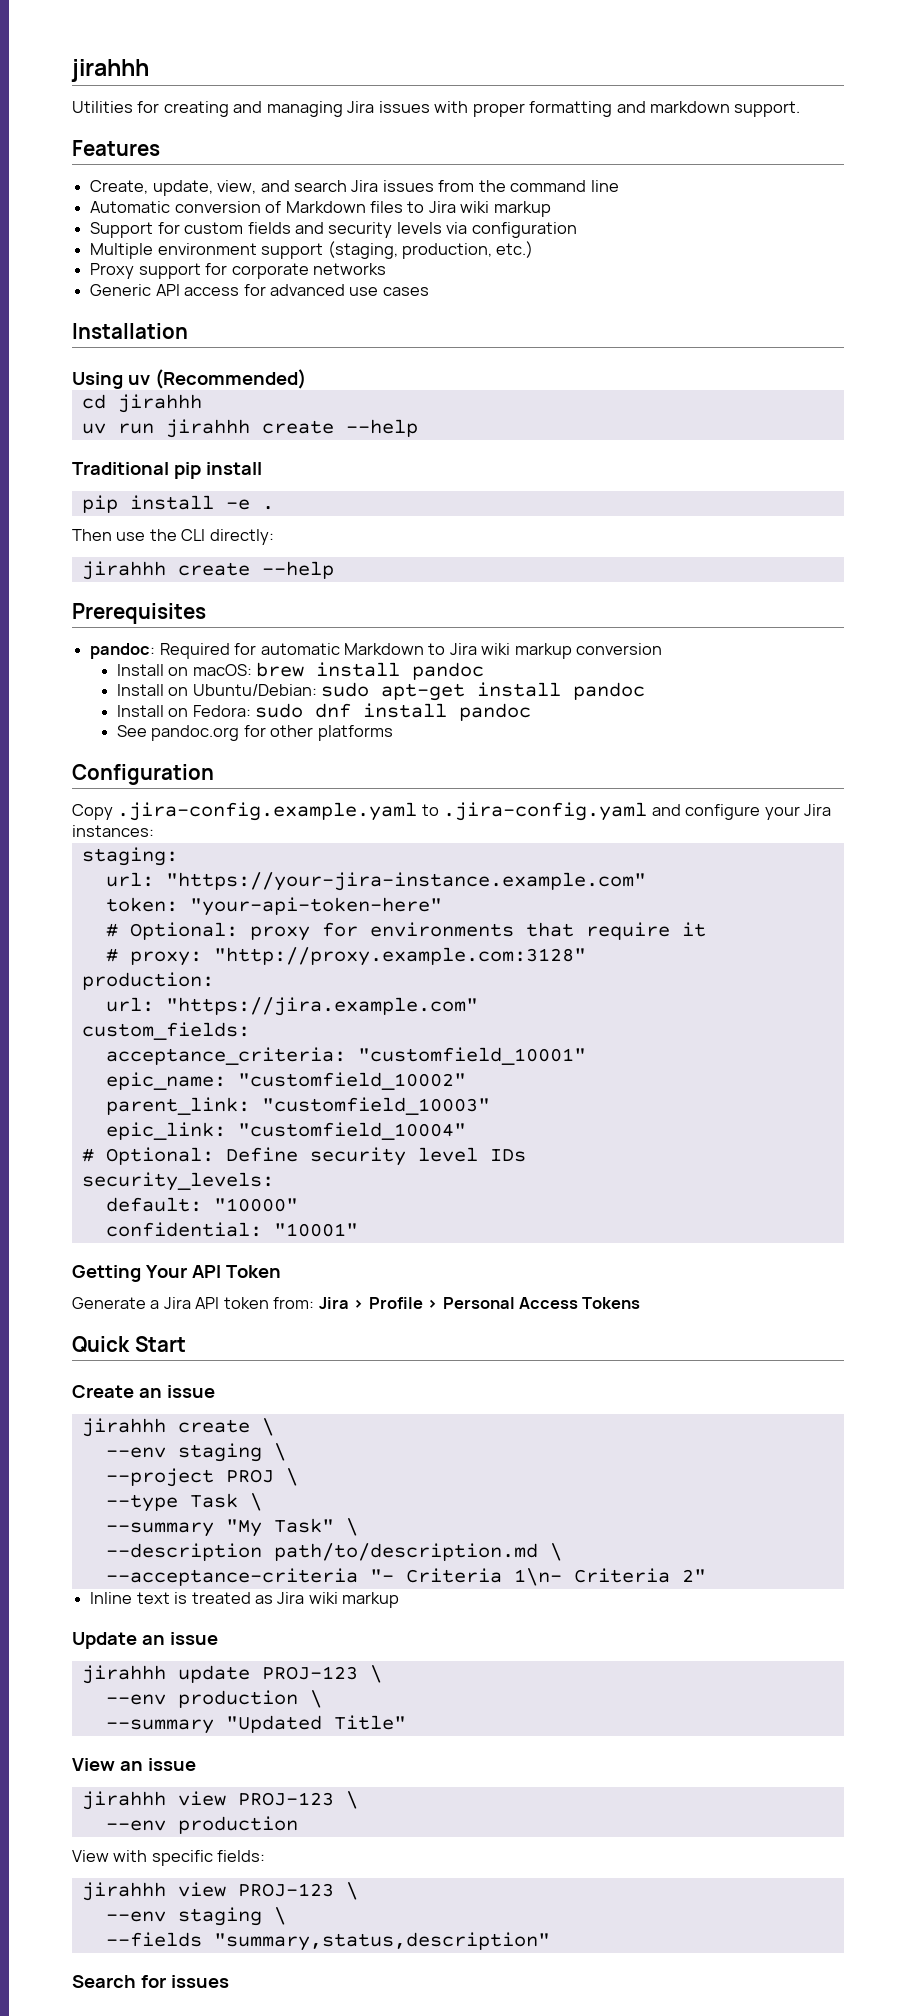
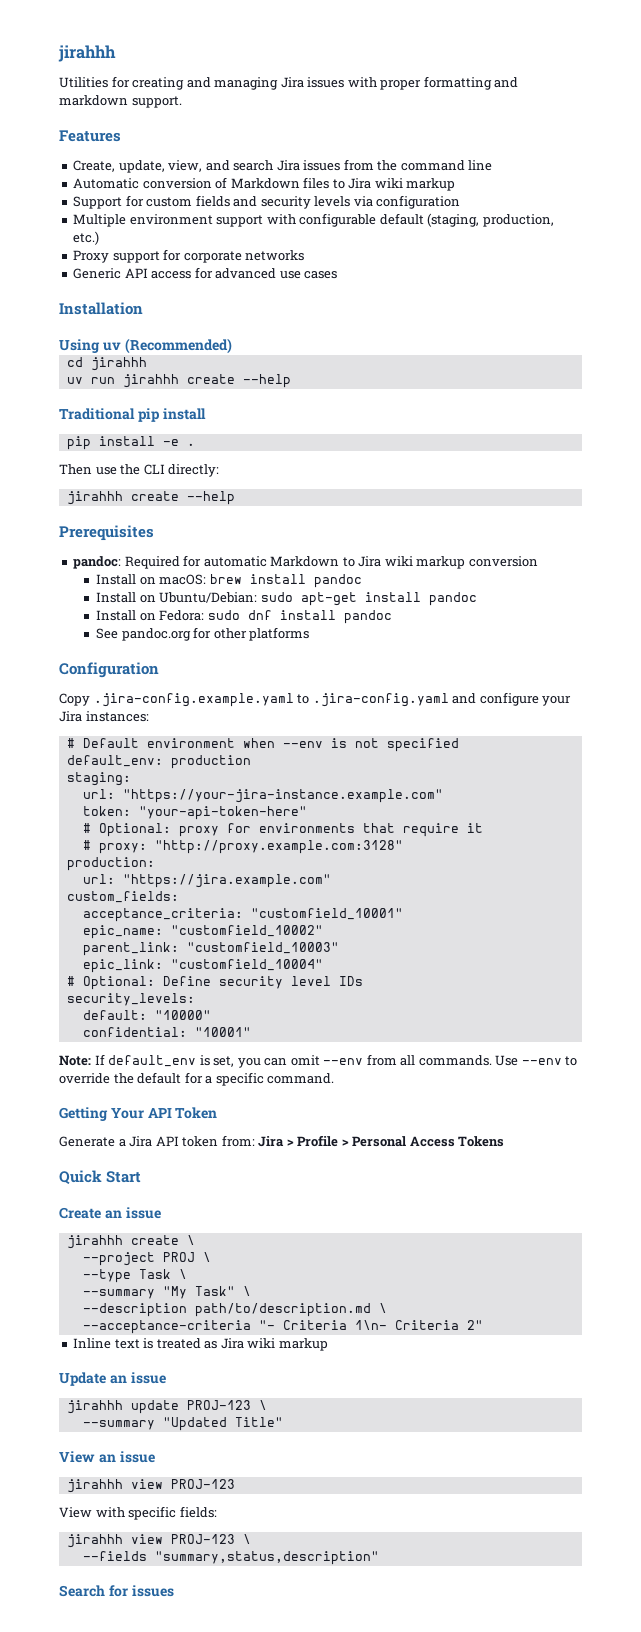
(324, 251) none -> [266,213,424,227] with configurable default
(154, 831) none -> [66,738,459,752] [66,755,251,769] // # Default environment when --env is not specified // default_env: production
(358, 1230) none -> [59,1054,578,1068] [59,1072,335,1086] // Note: If default_env is set, you can omit --env from all commands. Use --env to override the default for a specific command.
[105,1443,286,1462] // --env staging \ -> (195, 1240) none
[105,1690,322,1708] // --env production \ -> (267, 1405) none
[345,1791,358,1809] [105,1816,298,1834] \ // --env production -> (235, 1484) none
[105,1907,286,1926] // --env staging \ -> (251, 1539) none

